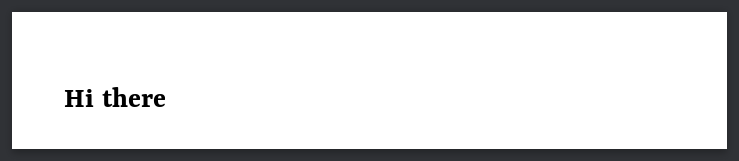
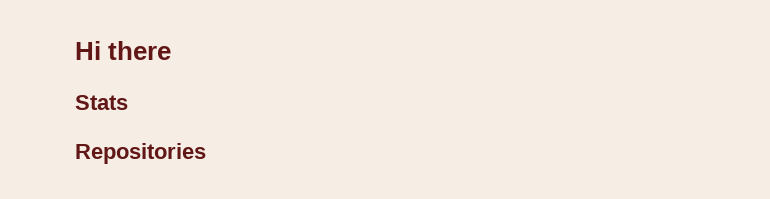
(167, 97) none -> [75,95,128,110] [75,143,206,164] // Stats // Repositories

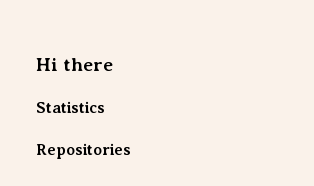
[75,95,128,110] Stats -> [36,101,105,113] Statistics

